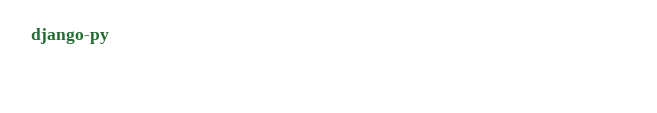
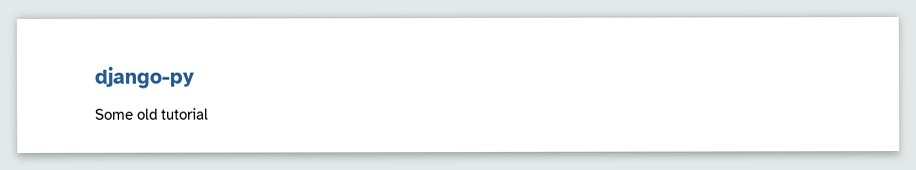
(109, 36) none -> [95,107,209,120] // Some old tutorial

